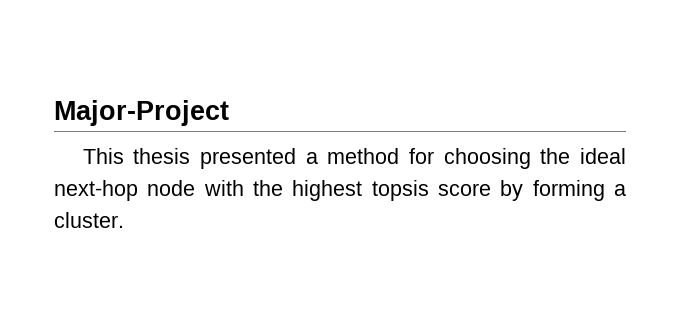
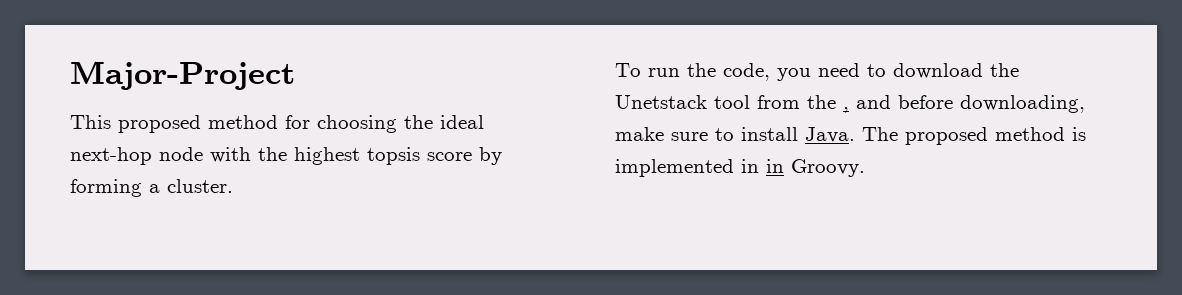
[133,148,318,169] thesis presented a -> [118,115,201,133] proposed
(124, 220) none -> [615,63,1019,81] [615,95,1085,113] [615,127,1086,145] [615,159,865,177] // To run the code, you need to download the Unetstack tool from the , and before downloading, make sure to install Java. The proposed method is implemented in in Groovy.

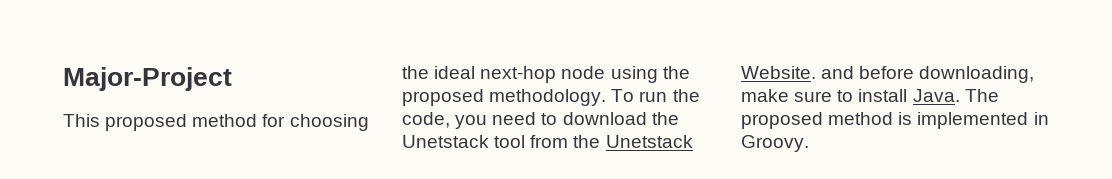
[210,147,502,165] [70,179,233,197] with the highest topsis score by forming a cluster. // -> [610,66,690,83] [402,89,607,106] using the proposed methodology.
[843,107,849,113] , -> [605,135,693,148] [741,66,816,79] Unetstack Website.
[766,159,784,173] in -> (1049, 118) none

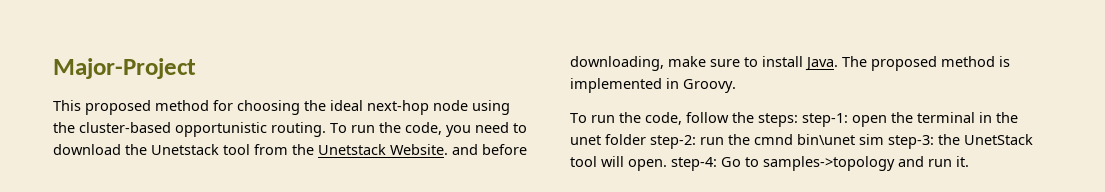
[402,89,607,106] proposed methodology. -> [79,122,326,137] cluster-based opportunistic routing.
(809, 143) none -> [570,112,1018,127] [570,134,1033,149] [570,156,969,171] // To run the code, follow the steps: step-1: open the terminal in the unet folder step-2: run the cmnd bin\unet sim step-3: the UnetStack tool will open. step-4: Go to samples->topology and run it.

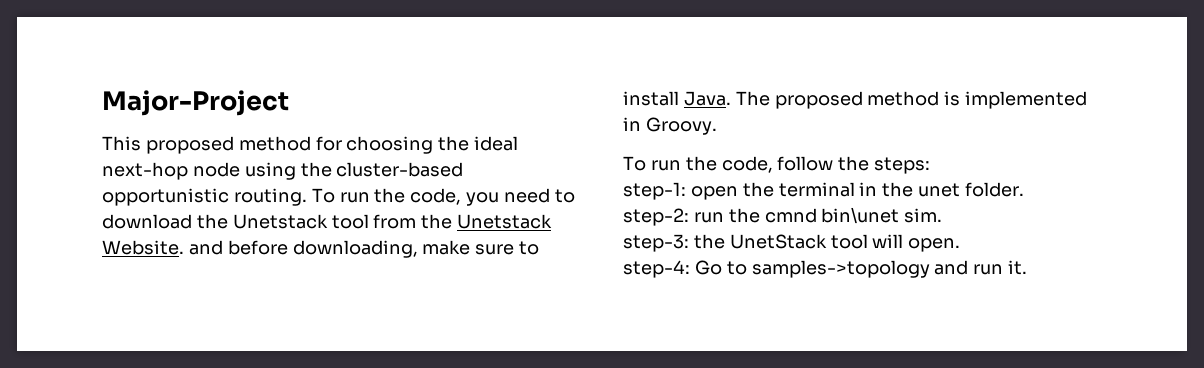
(798, 120) none -> (931, 165) //
[605,134,646,145] folder -> [965,182,1025,197] folder. //
[859,134,884,145] sim -> [904,208,943,223] sim. //
(667, 165) none -> (961, 245) //

